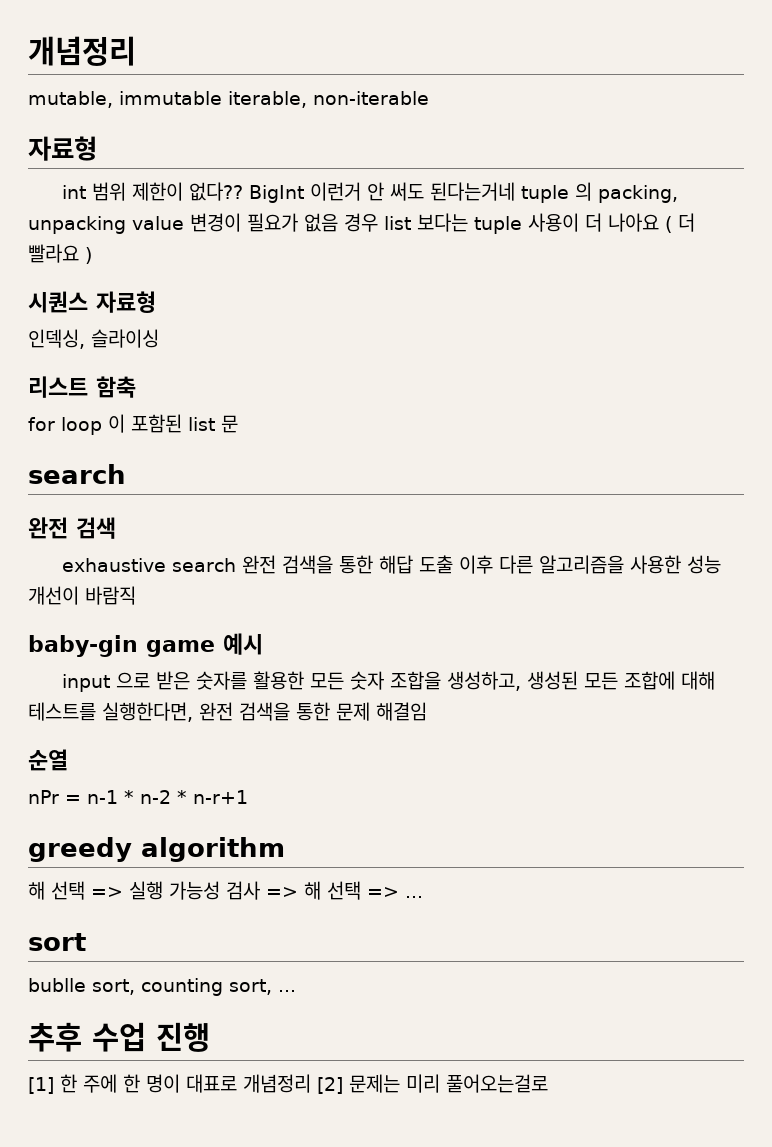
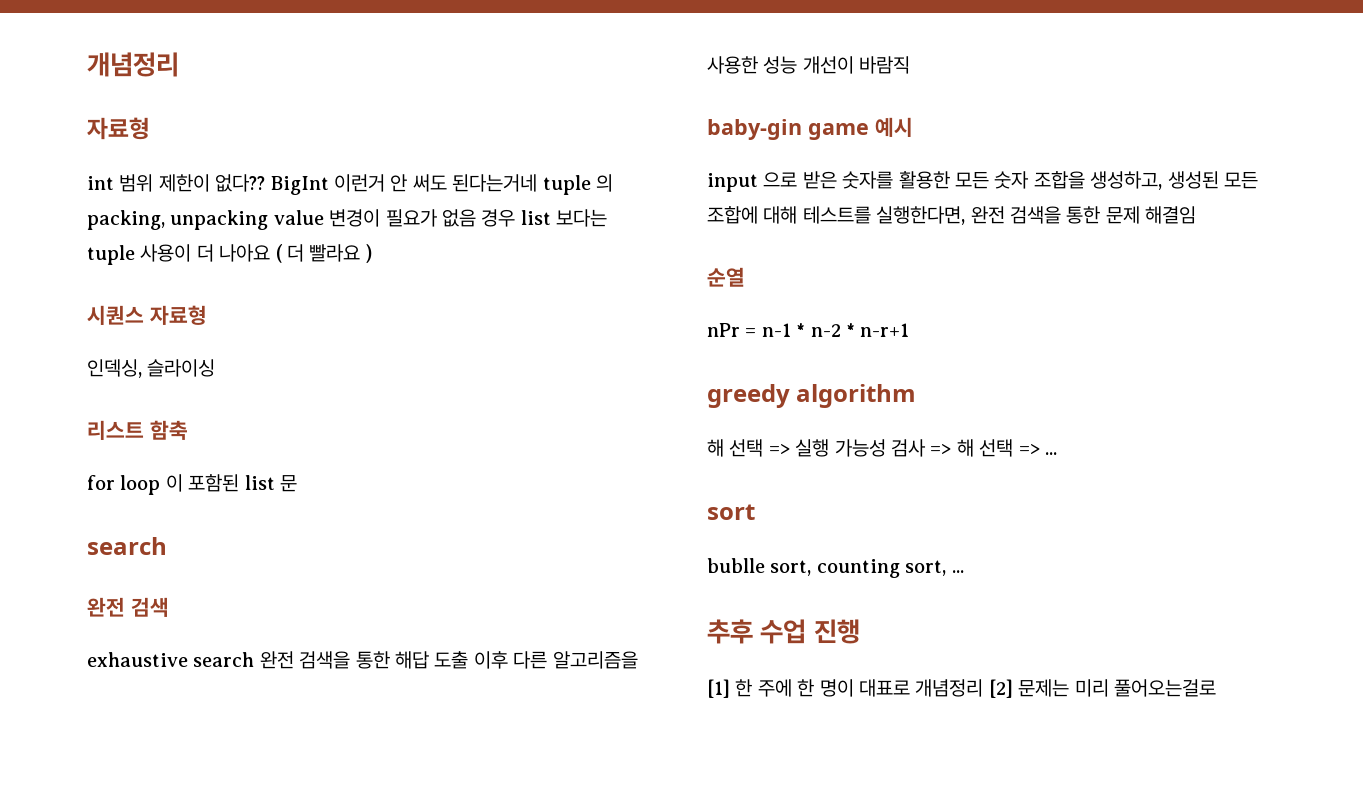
[28,36,136,66] [28,91,429,108] 개념정리 // mutable, immutable iterable, non-iterable -> [87,52,179,77] 개념정리

